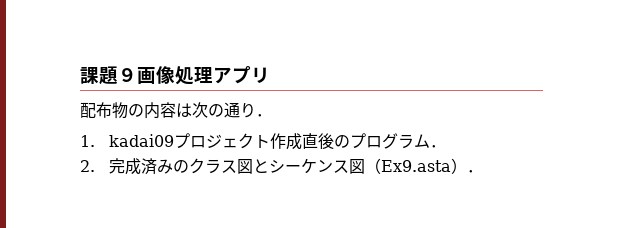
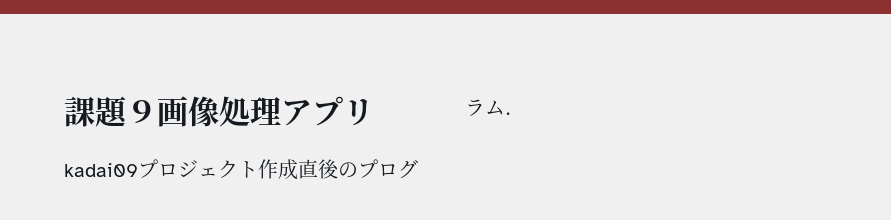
[80,102,272,119] [80,135,95,147] 配布物の内容は次の通り． // 1. -> (374, 112) none
[80,158,484,175] // 2.完成済みのクラス図とシーケンス図（Ex9.asta）． -> (525, 113) none

